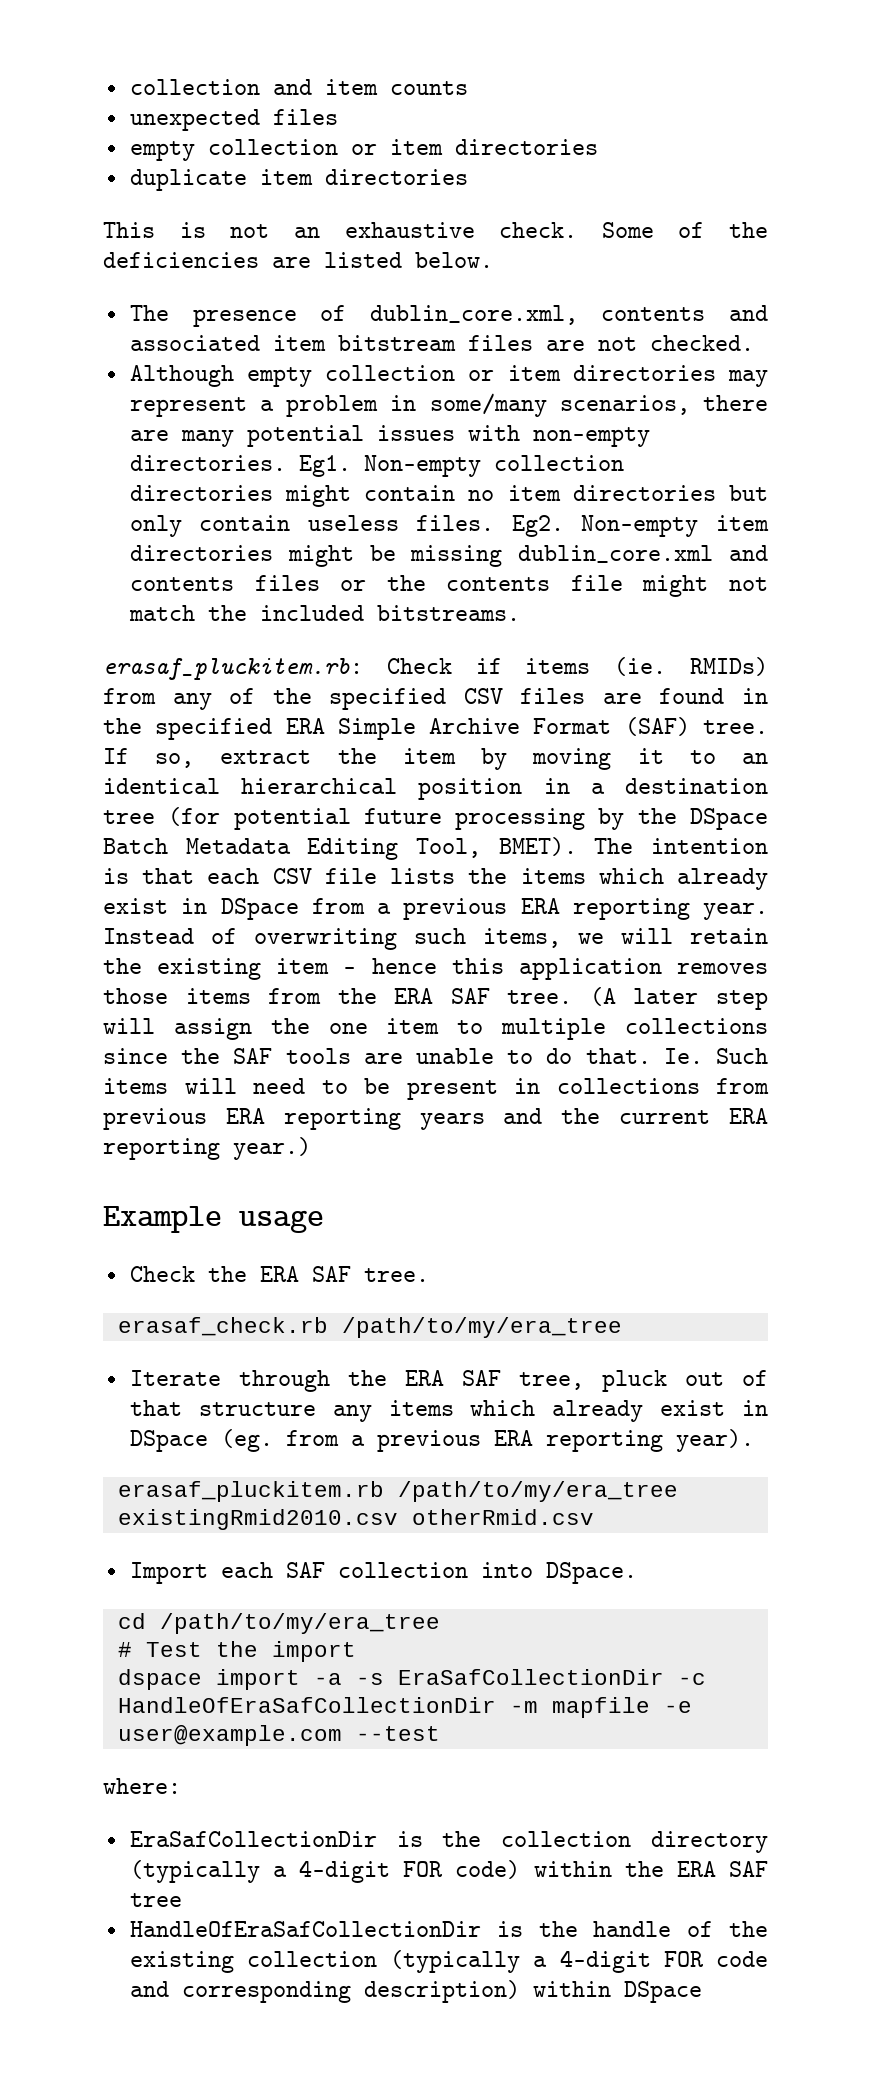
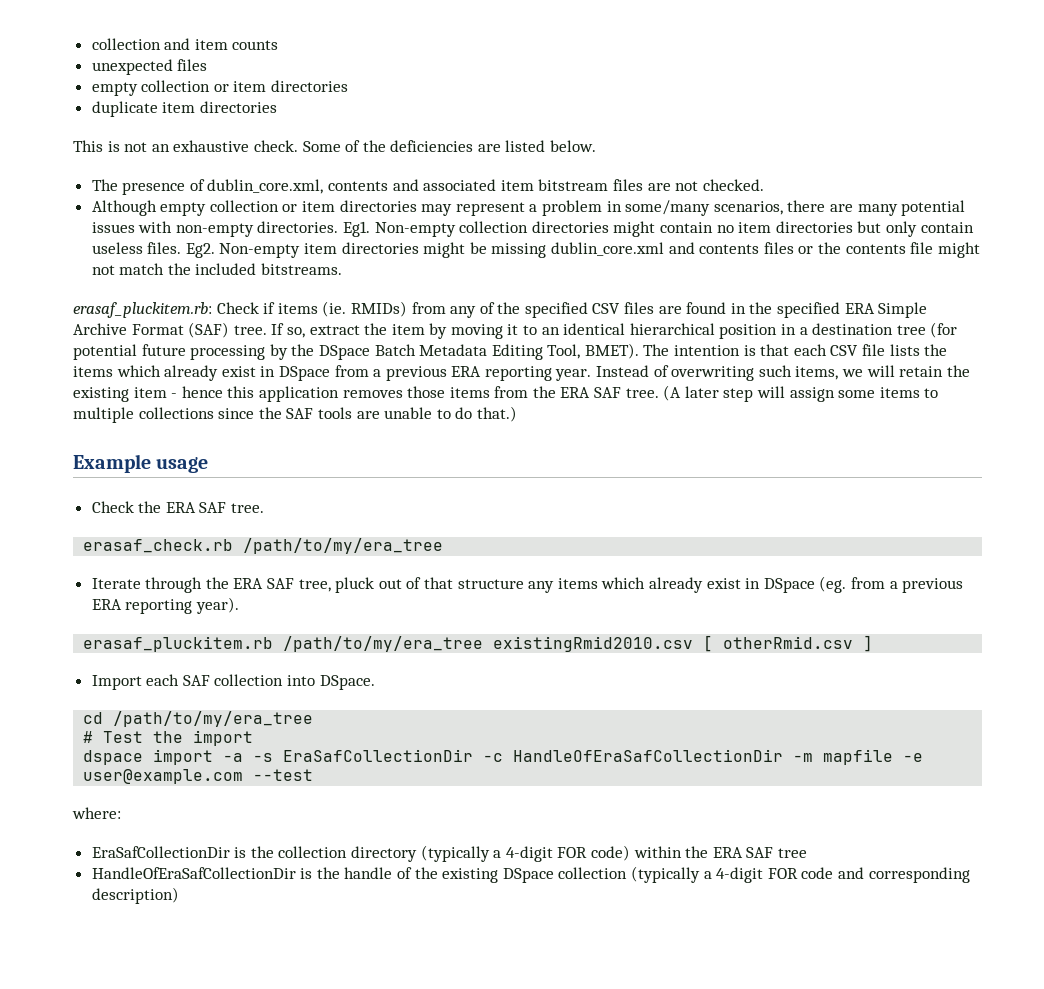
[270,1018,440,1034] the one item -> [838,387,920,398] some items
[585,1048,768,1064] [103,1078,769,1100] [103,1108,768,1130] [103,1137,311,1160] that. Ie. Such items will need to be present in collections from previous ERA reporting years and the current ERA reporting year.) -> [476,406,517,422] that.)
(398, 1519) none -> [703,635,714,652] [
(594, 1517) none -> [863,635,874,652] ]
(234, 1962) none -> [502,868,554,883] DSpace
[532,1981,702,2003] within DSpace -> (179, 895) none

